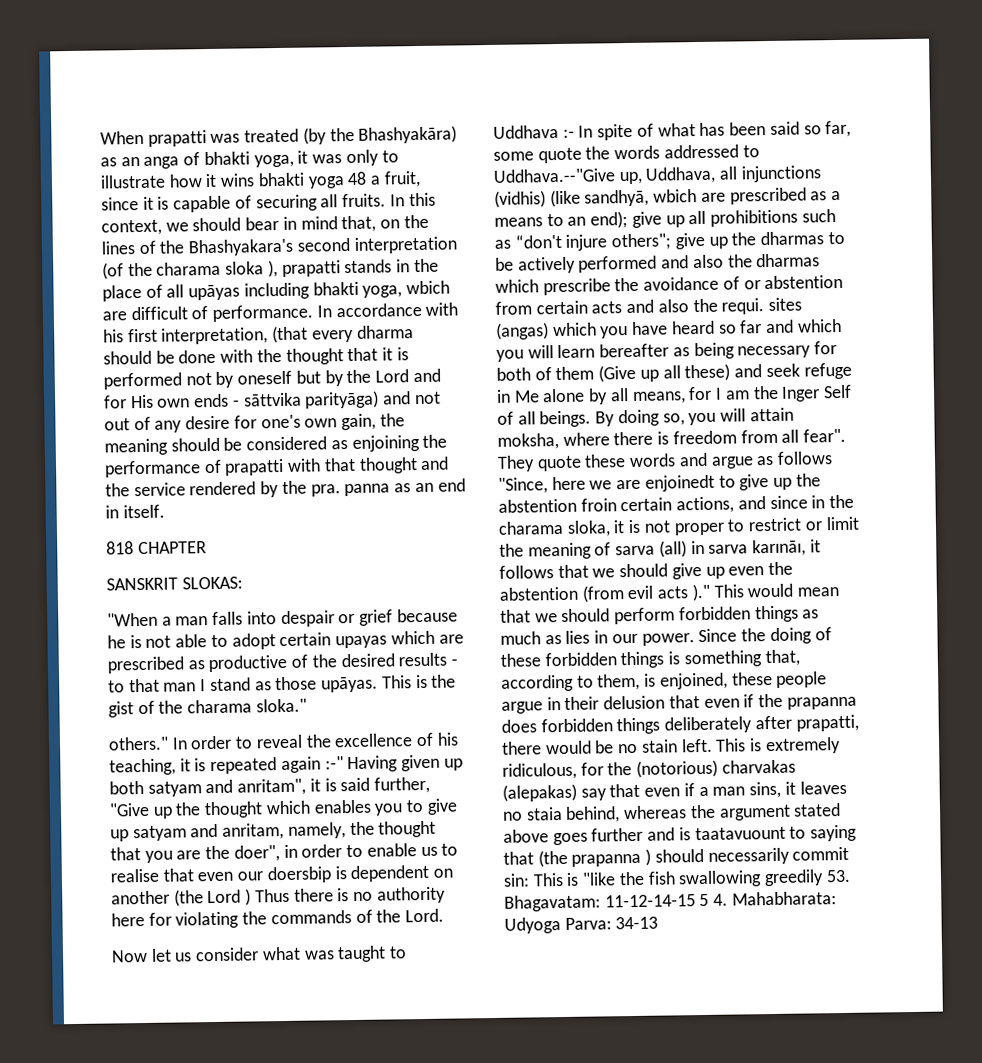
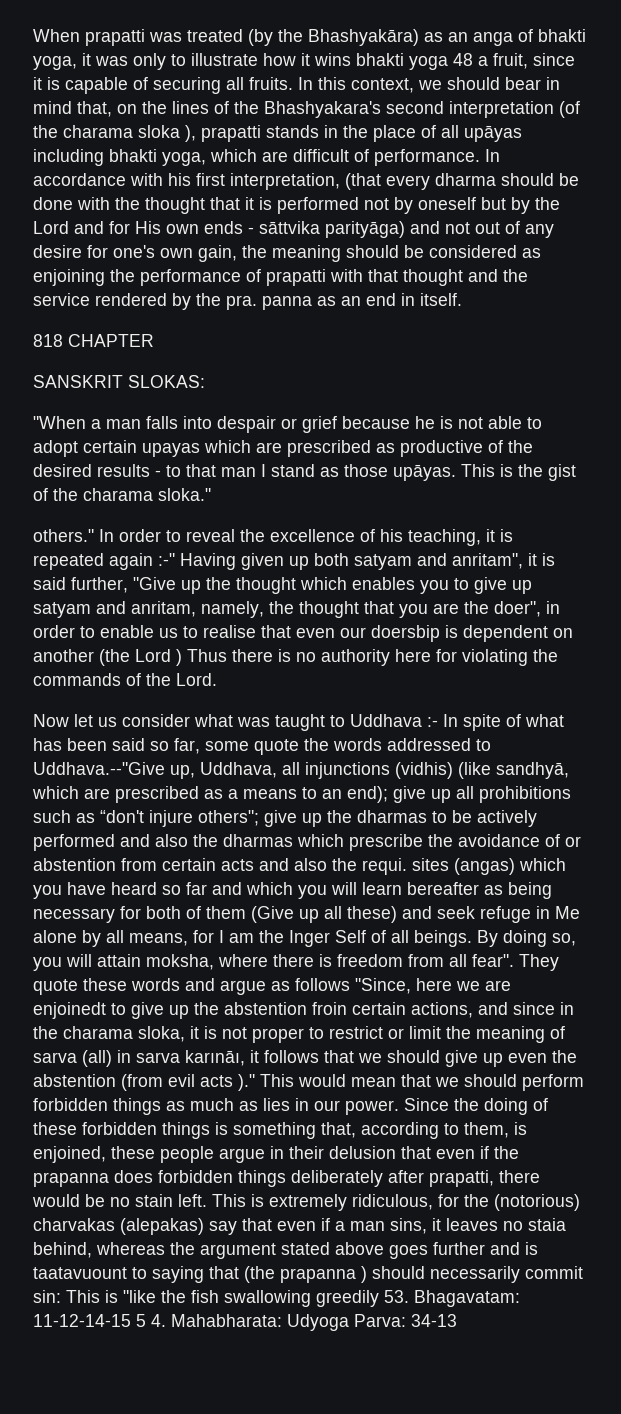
[406,280,451,295] wbich -> [210,149,257,162] which
[653,189,698,203] wbich -> [32,786,79,799] which

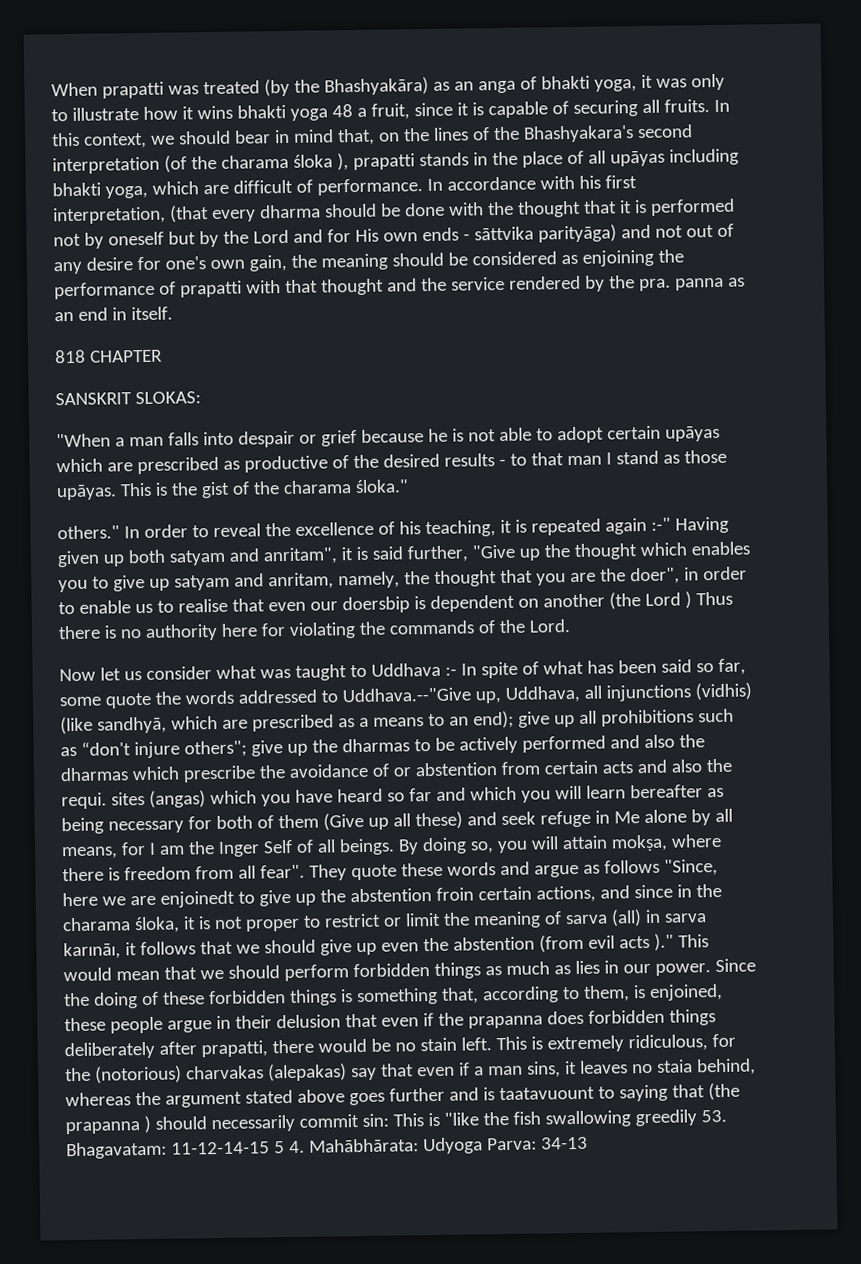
[138,125,180,138] sloka -> [292,154,333,168] śloka
[142,443,200,457] upayas -> [664,425,720,442] upāyas
[158,488,211,501] sloka." -> [354,479,409,494] śloka."
[146,954,214,970] moksha, -> [610,834,668,852] mokṣa,
[138,1026,185,1042] sloka, -> [133,916,180,934] śloka,
[171,1314,282,1327] Mahabharata: -> [308,1138,419,1153] Mahābhārata:

